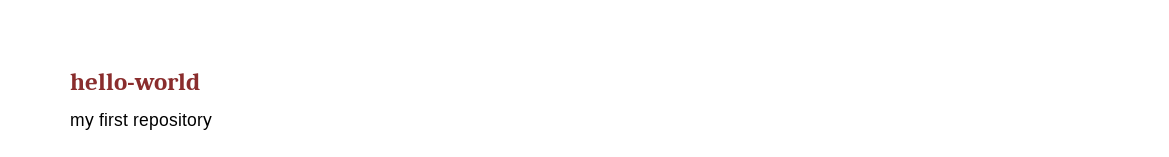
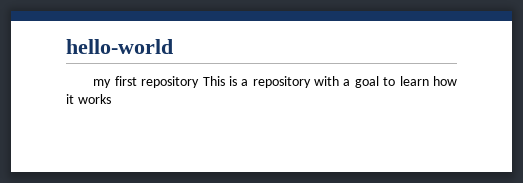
(212, 121) none -> [202,76,457,88] [66,94,111,104] This is a repository with a goal to learn how it works

